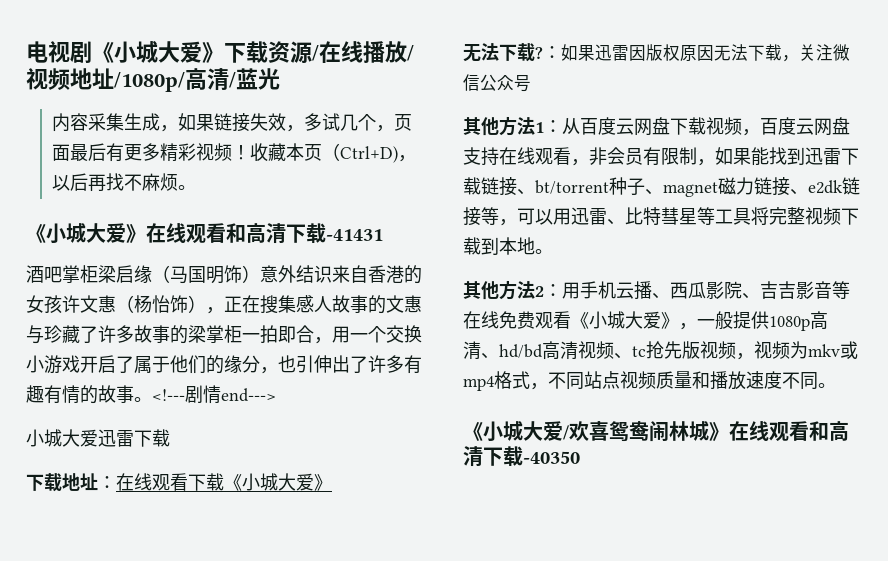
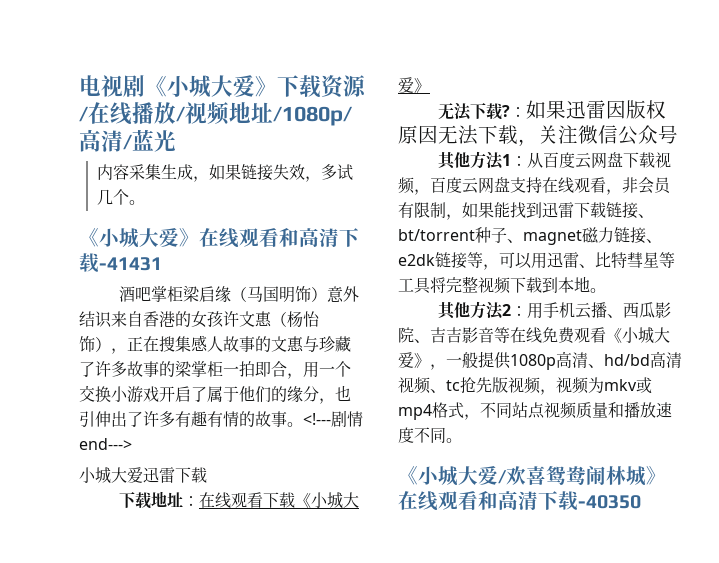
[376,114,413,132] [52,143,417,163] [52,173,179,192] ，页面最后有更多精彩视频！收藏本页（Ctrl+D)，以后再找不麻烦 -> (130, 197) none

